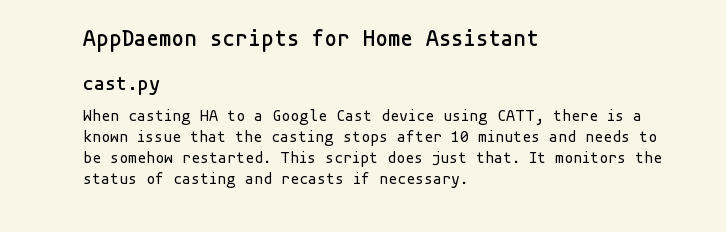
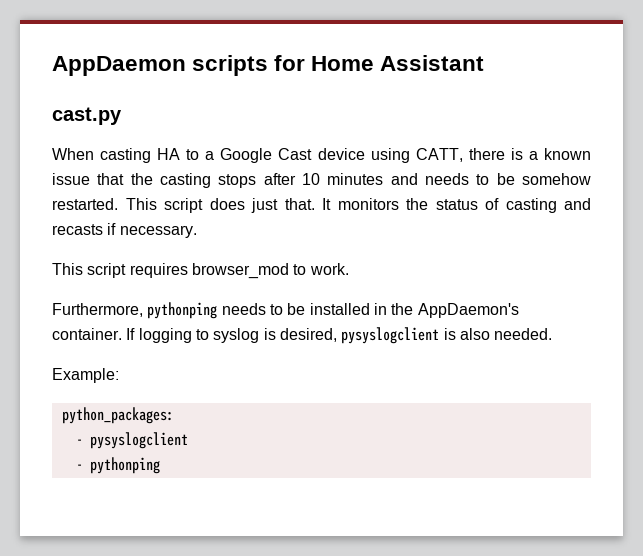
(468, 182) none -> [52,263,349,279] [52,302,519,319] [52,327,553,344] [52,368,119,383] [61,407,174,424] [75,432,188,449] [75,457,160,474] // This script requires browser_mod to work. // Furthermore, pythonping needs to be installed in the AppDaemon's container. If logging to syslog is desired, pysyslogclient is also needed. // Example: // python_packages: // - pysyslogclient // - pythonping

